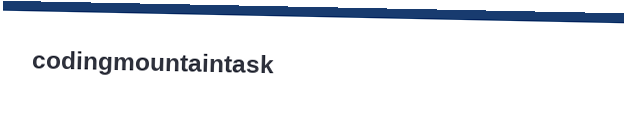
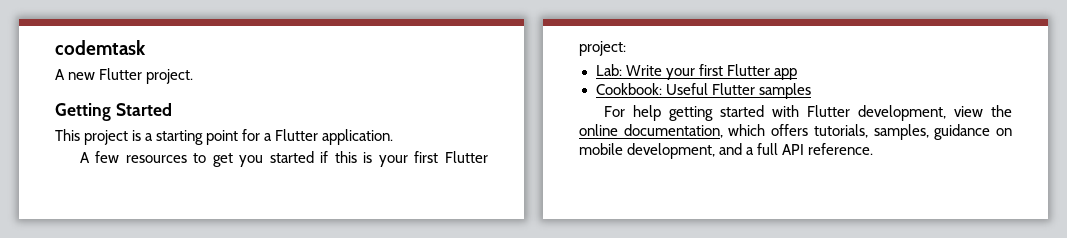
[31,50,275,79] codingmountaintask -> [55,40,146,55] [55,68,194,84] [55,103,172,121] [55,129,394,145] [79,151,488,167] [579,41,626,56] [595,64,797,80] [595,83,811,99] [603,105,1012,121] [579,124,1012,140] [579,143,874,159] codemtask // A new Flutter project. // Getting Started // This project is a starting point for a Flutter application. // A few resources to get you started if this is your first Flutter project: // Lab: Write your first Flutter app // Cookbook: Useful Flutter samples // For help getting started with Flutter development, view the online documentation, which offers tutorials, samples, guidance on mobile development, and a full API reference.

